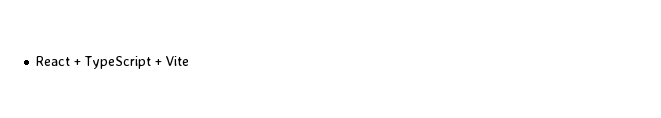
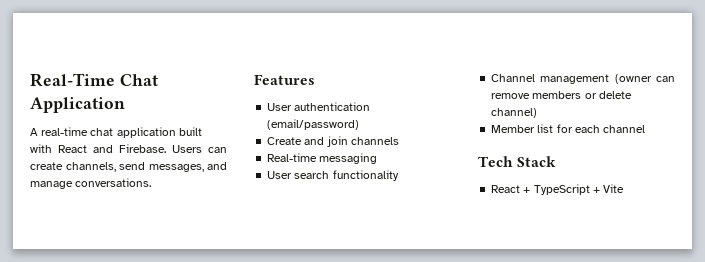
(36, 61) none -> [30,73,158,87] [30,97,125,113] [30,127,202,138] [30,144,227,153] [30,162,227,172] [30,178,152,189] [254,74,315,85] [267,102,371,111] [267,119,360,130] [267,136,399,147] [267,153,378,164] [267,170,399,181] [491,74,675,84] [491,91,632,99] [491,108,538,118] [491,124,646,133] [478,156,557,167] Real-Time Chat Application // A real-time chat application built with React and Firebase. Users can create channels, send messages, and manage conversations. // Features // User authentication (email/password) // Create and join channels // Real-time messaging // User search functionality // Channel management (owner can remove members or delete channel) // Member list for each channel // Tech Stack //

